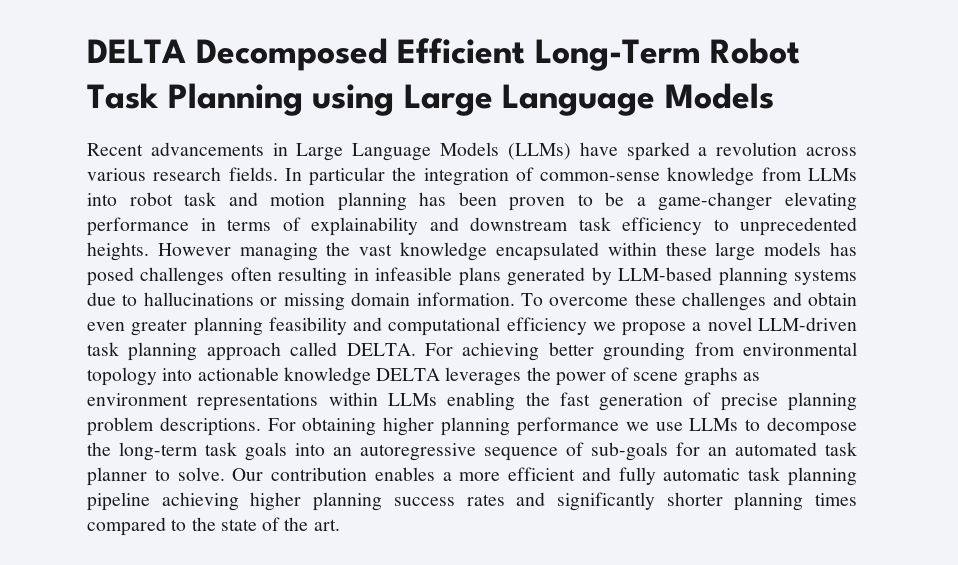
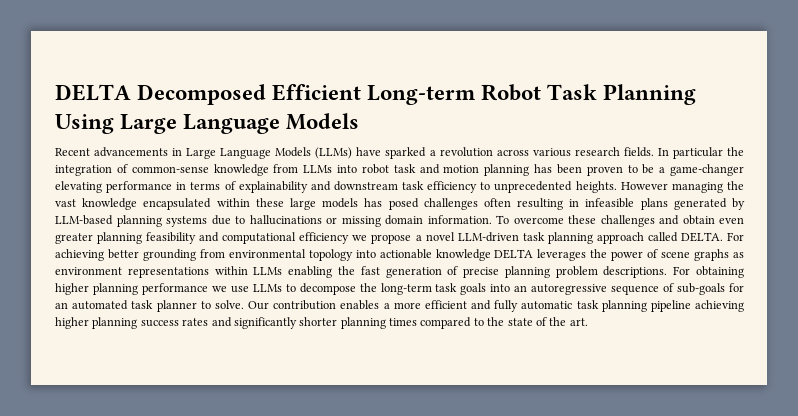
[534,39,701,71] Long-Term -> [367,85,477,105] Long-term
[312,84,395,116] using -> [55,114,114,134] Using

